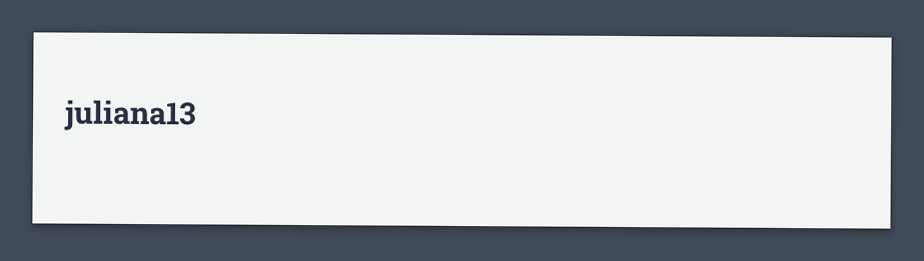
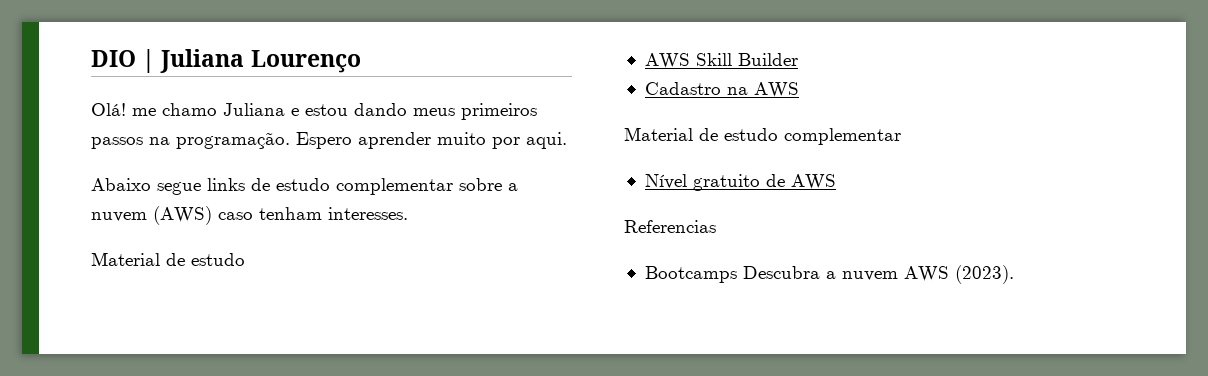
[63,99,197,132] juliana13 -> [91,49,361,73] [91,103,537,120] [91,132,567,149] [91,178,518,195] [91,206,408,225] [91,252,245,266] [644,53,798,69] [644,82,799,98] [624,127,901,145] [644,174,836,191] [624,220,716,233] [644,265,1014,284] DIO | Juliana Lourenço // Olá! me chamo Juliana e estou dando meus primeiros passos na programação. Espero aprender muito por aqui. // Abaixo segue links de estudo complementar sobre a nuvem (AWS) caso tenham interesses. // Material de estudo // AWS Skill Builder // Cadastro na AWS // Material de estudo complementar // Nível gratuito de AWS // Referencias // Bootcamps Descubra a nuvem AWS (2023).

